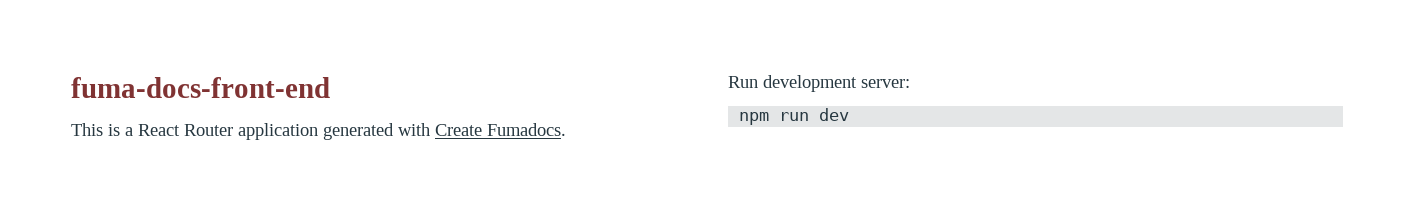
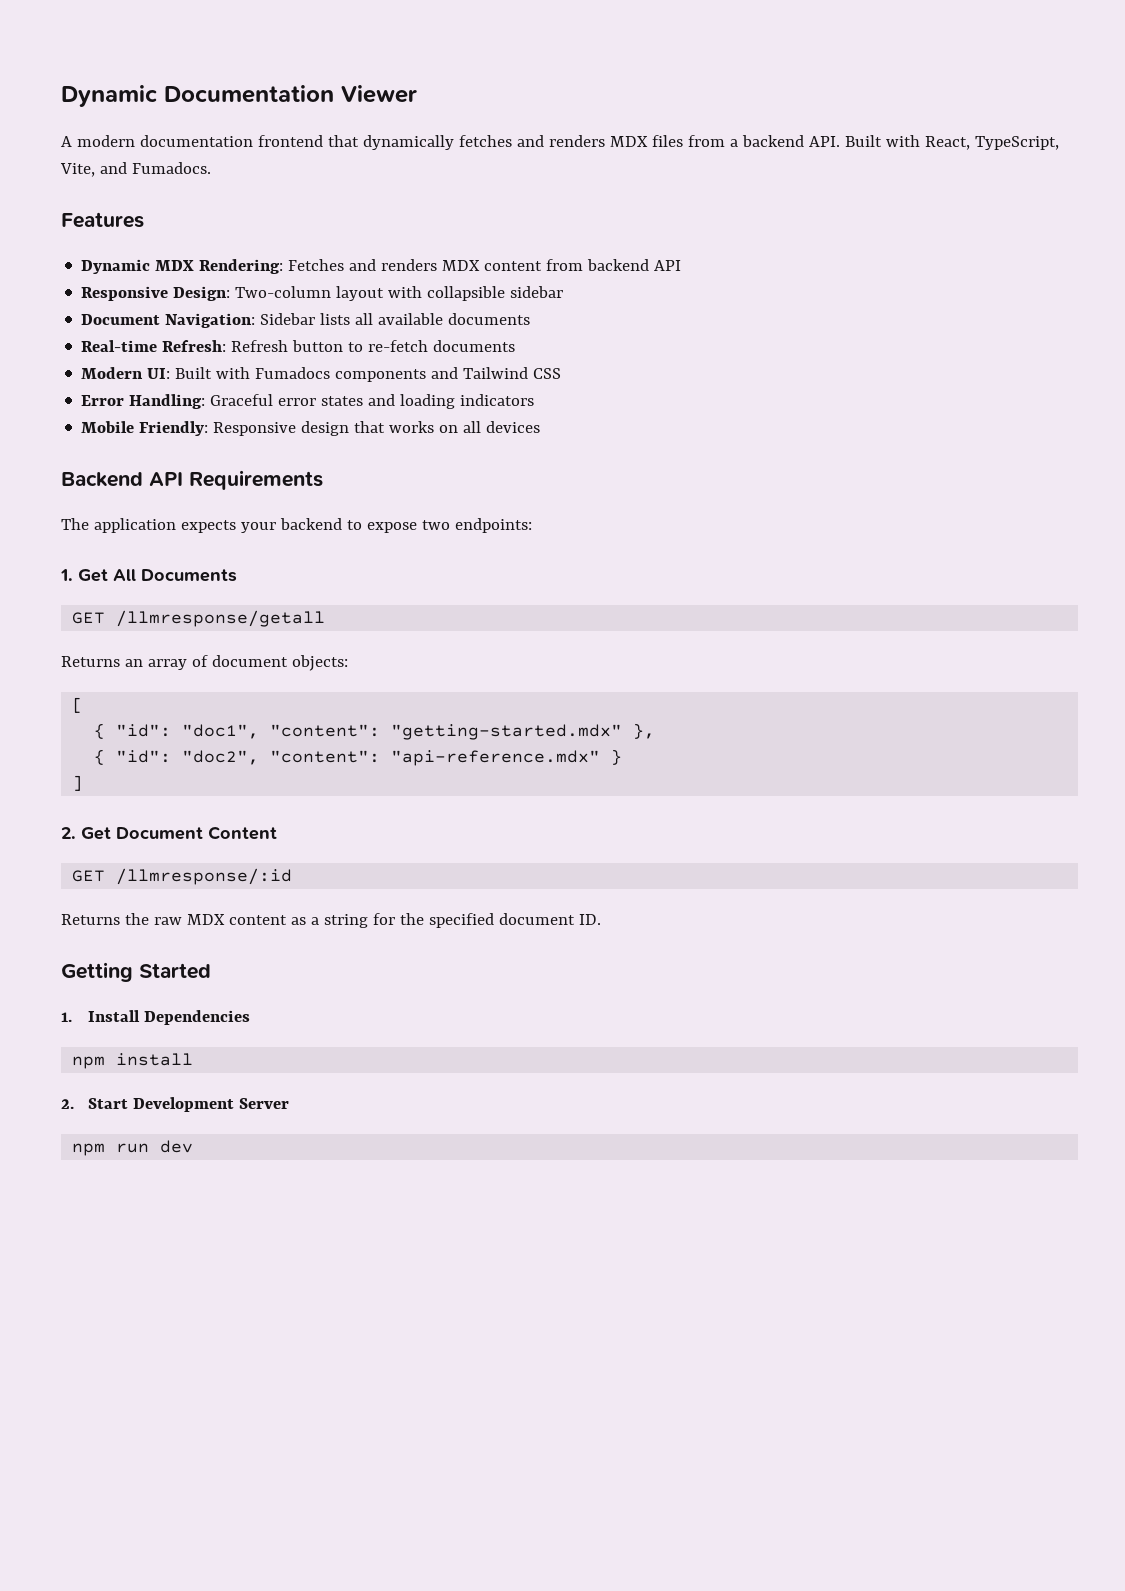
[71,77,330,98] [71,123,566,140] [728,75,910,92] fuma-docs-front-end // This is a React Router application generated with Create Fumadocs. // Run development server: -> [61,85,417,107] [61,135,1059,150] [60,162,211,177] [61,212,144,228] [81,259,682,274] [81,286,564,301] [81,313,531,328] [81,340,516,352] [81,367,562,382] [81,394,535,409] [81,421,541,436] [61,470,323,490] [61,518,532,533] [60,569,237,582] [72,610,326,627] [61,655,348,671] [72,697,84,713] [94,723,656,740] [94,749,623,766] [72,775,84,791] [61,826,277,840] [72,868,293,885] [61,913,601,928] [61,962,211,982] [61,1010,251,1025] [72,1053,194,1069] [61,1097,290,1112] Dynamic Documentation Viewer // A modern documentation frontend that dynamically fetches and renders MDX files from a backend API. Built with React, TypeScript, Vite, and Fumadocs. // Features // Dynamic MDX Rendering: Fetches and renders MDX content from backend API // Responsive Design: Two-column layout with collapsible sidebar // Document Navigation: Sidebar lists all available documents // Real-time Refresh: Refresh button to re-fetch documents // Modern UI: Built with Fumadocs components and Tailwind CSS // Error Handling: Graceful error states and loading indicators // Mobile Friendly: Responsive design that works on all devices // Backend API Requirements // The application expects your backend to expose two endpoints: // 1. Get All Documents // GET /llmresponse/getall // Returns an array of document objects: // [ // { "id": "doc1", "content": "getting-started.mdx" }, // { "id": "doc2", "content": "api-reference.mdx" } // ] // 2. Get Document Content // GET /llmresponse/:id // Returns the raw MDX content as a string for the specified document ID. // Getting Started // 1. Install Dependencies // npm install // 2. Start Development Server

